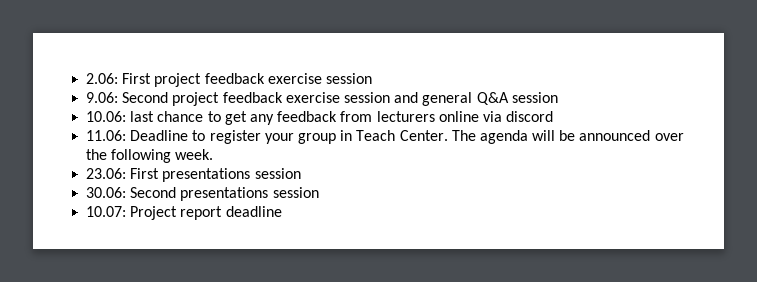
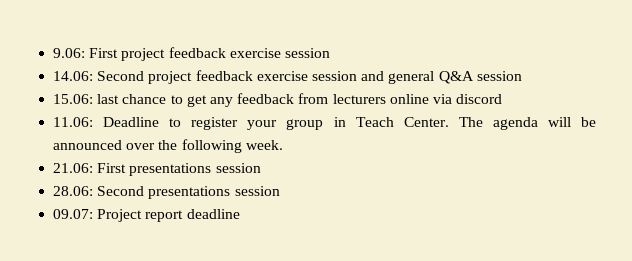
[86,73,119,84] 2.06: -> [53,48,86,58] 9.06:
[86,92,119,103] 9.06: -> [53,71,94,81] 14.06:
[86,111,127,122] 10.06: -> [53,94,94,104] 15.06:
[86,168,127,179] 23.06: -> [53,163,94,173] 21.06:
[86,187,127,198] 30.06: -> [53,186,94,196] 28.06:
[86,206,127,217] 10.07: -> [53,209,94,219] 09.07:

